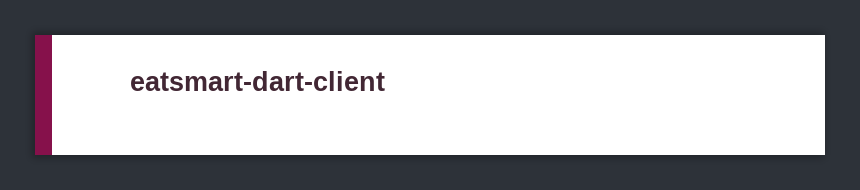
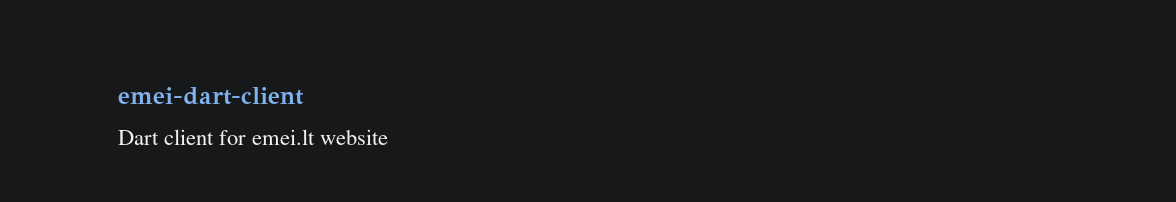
[130,71,385,91] eatsmart-dart-client -> [118,87,304,105] [118,129,389,145] emei-dart-client // Dart client for emei.lt website

